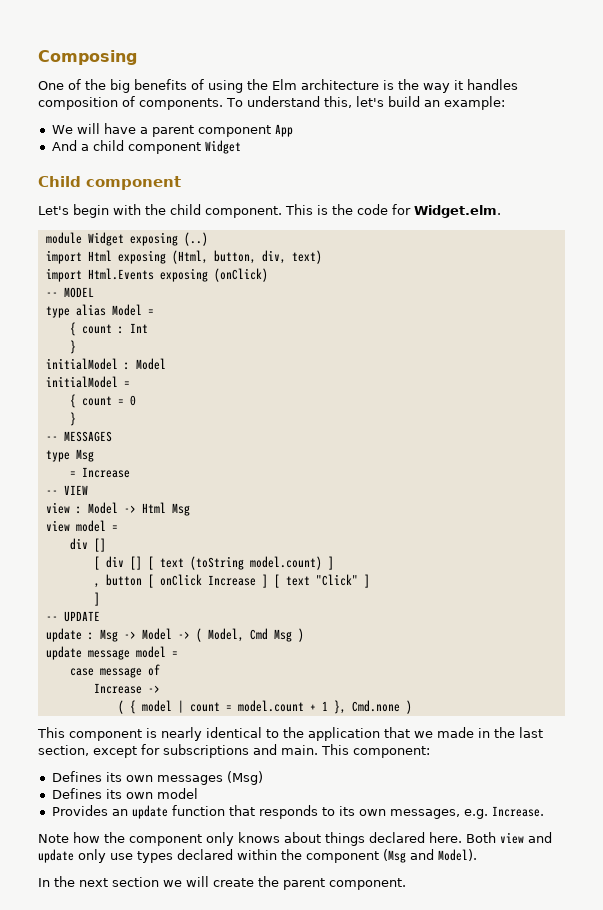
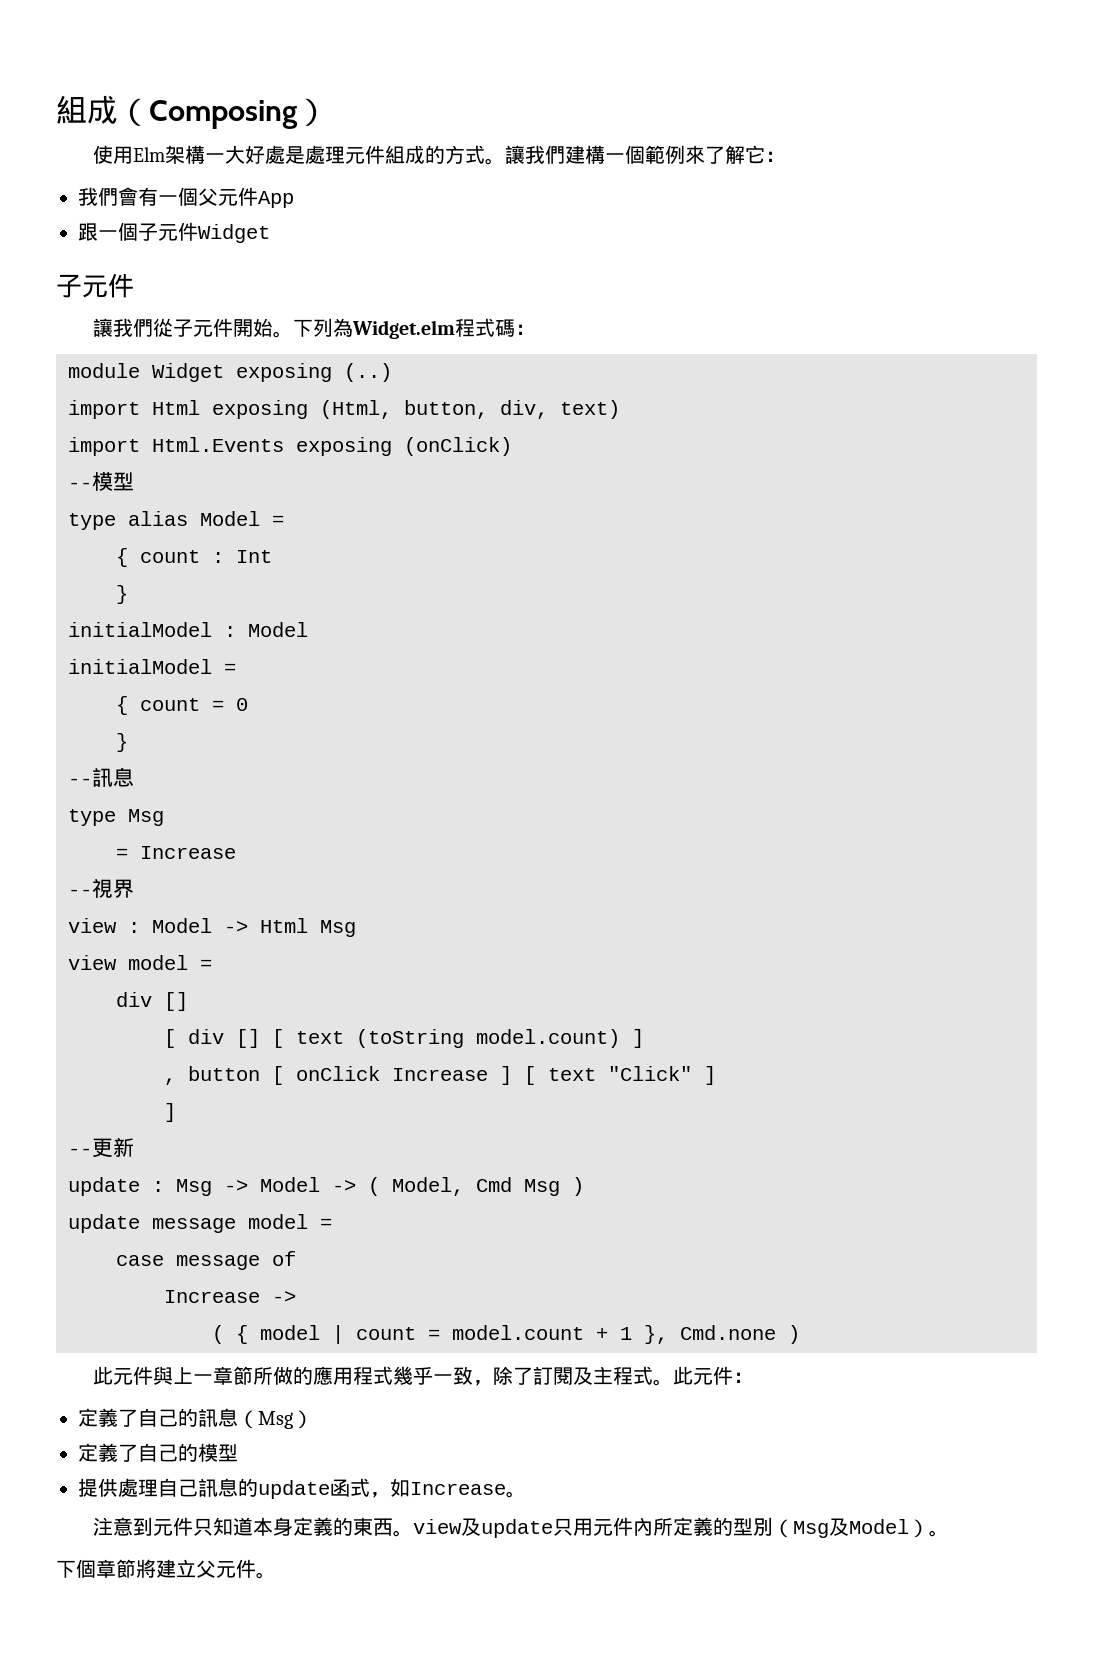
(38, 57) none -> [56,95,149,126] 組成（
[38,79,518,93] [38,96,505,110] [51,123,293,137] [51,140,241,154] [38,176,181,190] [38,204,501,218] // One of the big benefits of using the Elm architecture is the way it handles composition of components. To understand this, let's build an example: // We will have a parent component App // And a child component Widget // Child component // Let's begin with the child component. This is the code for Widget.elm. -> [297,98,328,126] [92,145,785,165] [78,187,294,208] [78,222,270,243] [56,273,134,298] [92,318,535,339] ） // 使用Elm架構一大好處是處理元件組成的方式。讓我們建構一個範例來了解它： // 我們會有一個父元件App // 跟一個子元件Widget // 子元件 // 讓我們從子元件開始。下列為Widget.elm程式碼：
[63,287,94,298] MODEL -> [92,472,134,491] 模型
[63,431,112,442] MESSAGES -> [92,767,134,787] 訊息
[63,485,88,495] VIEW -> [92,878,134,898] 視界
[63,611,100,622] UPDATE -> [92,1137,134,1158] 更新
[37,727,543,741] [38,744,430,758] [51,771,263,785] [51,788,198,799] [51,805,544,819] [38,832,552,846] [38,849,477,863] [38,876,406,890] This component is nearly identical to the application that we made in the last section, except for subscriptions and main. This component: // Defines its own messages (Msg) // Defines its own model // Provides an update function that responds to its own messages, e.g. Increase. // Note how the component only knows about things declared here. Both view and update only use types declared within the component (Msg and Model). // In the next section we will create the parent component. -> [92,1366,753,1386] [78,1408,313,1429] [78,1443,238,1462] [78,1478,526,1499] [92,1517,949,1538] [56,1559,276,1579] 此元件與上一章節所做的應用程式幾乎一致，除了訂閱及主程式。此元件： // 定義了自己的訊息（Msg） // 定義了自己的模型 // 提供處理自己訊息的update函式，如Increase。 // 注意到元件只知道本身定義的東西。view及update只用元件內所定義的型別（Msg及Model）。 // 下個章節將建立父元件。

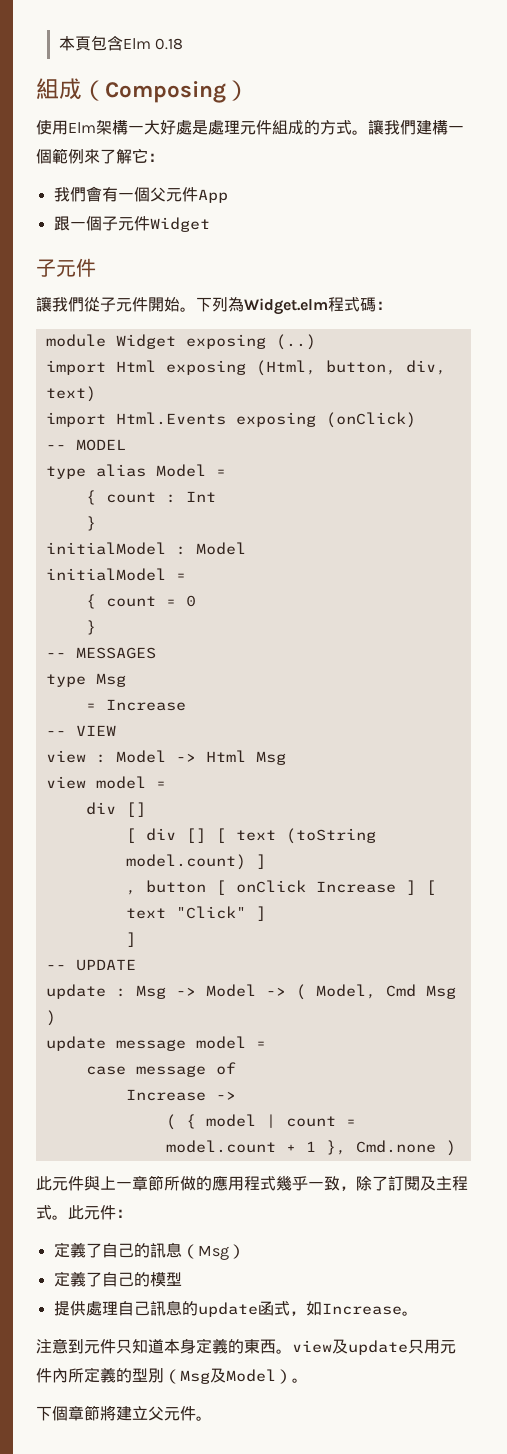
(56, 109) none -> [58,35,183,51] 本頁包含Elm 0.18 //
[92,472,134,491] 模型 -> [75,439,126,451] MODEL
[92,767,134,787] 訊息 -> [75,647,156,659] MESSAGES
[92,878,134,898] 視界 -> [75,725,116,736] VIEW
[92,1137,134,1158] 更新 -> [75,959,136,971] UPDATE

